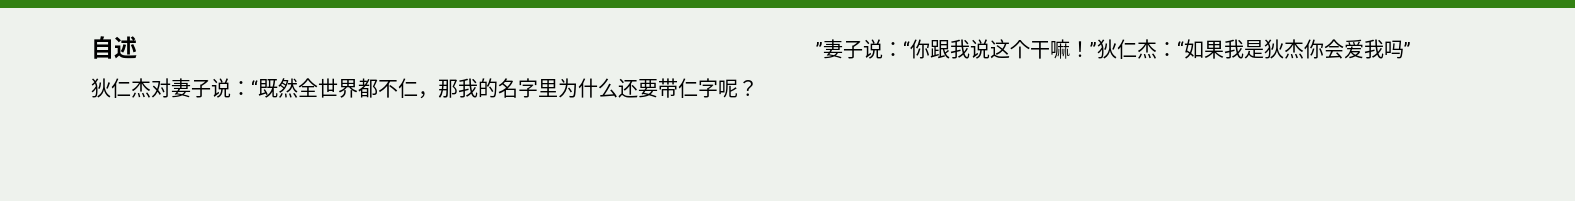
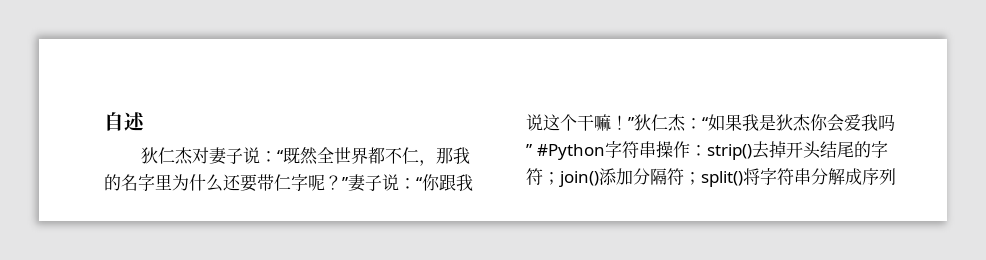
(1411, 49) none -> [536,141,888,160] [526,168,896,187] #Python字符串操作：strip()去掉开头结尾的字符；join()添加分隔符；split()将字符串分解成序列

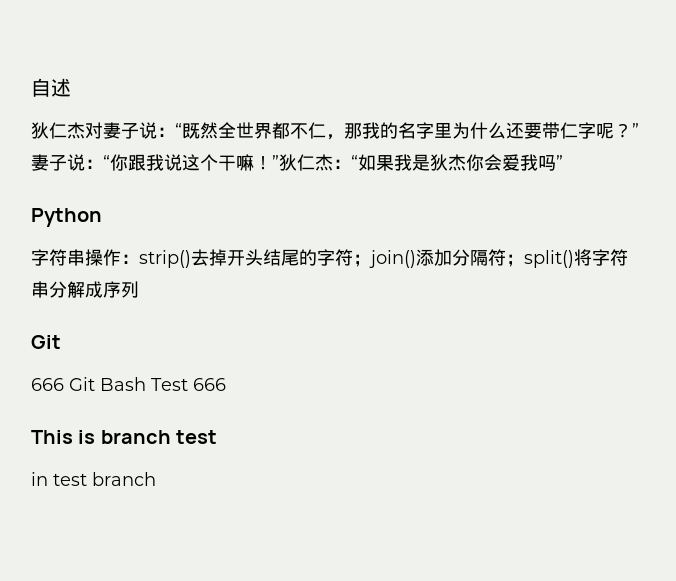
[536,144,605,160] #Python -> [31,208,102,227] // Python //
(896, 176) none -> [31,335,61,349] [31,377,226,391] [31,430,218,444] [31,472,156,486] // Git // 666 Git Bash Test 666 // This is branch test // in test branch

